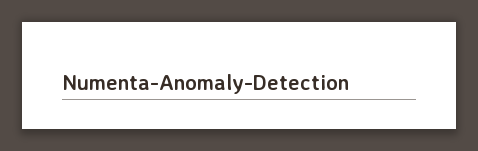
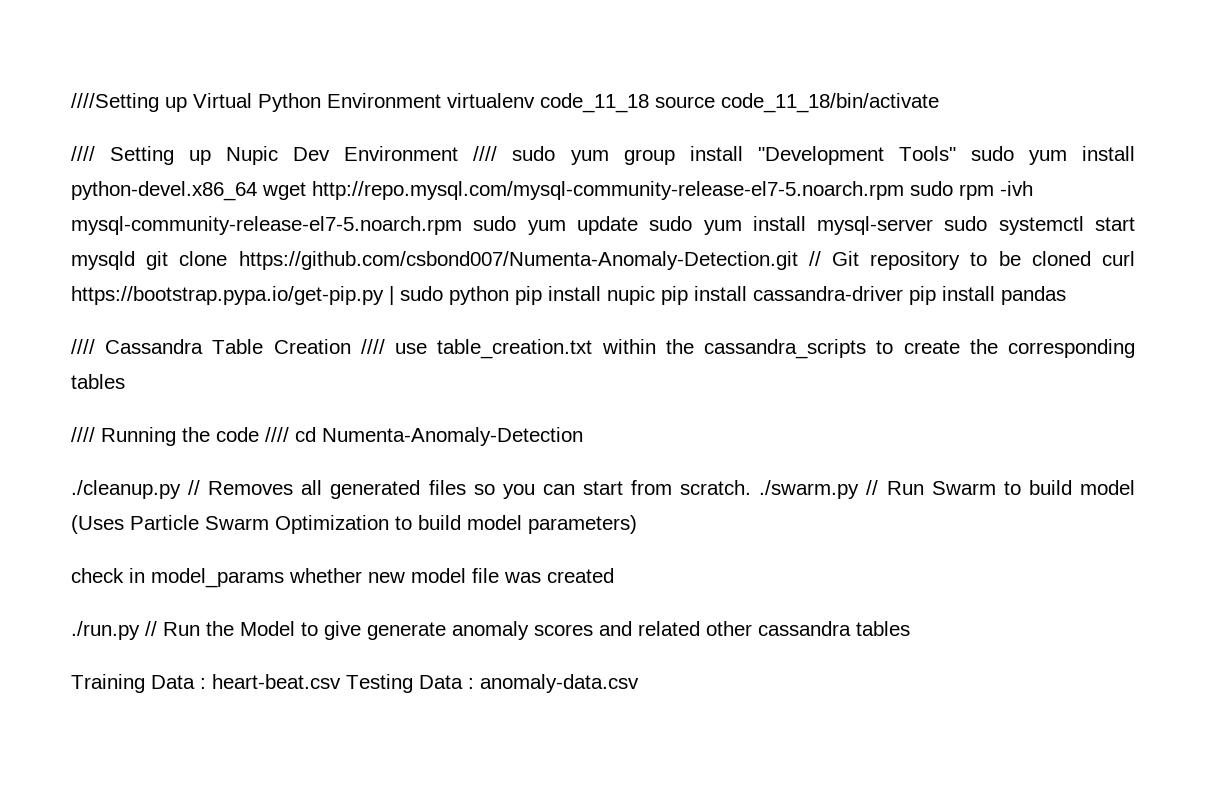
[62,74,349,94] Numenta-Anomaly-Detection -> [71,93,939,113] [71,146,1136,165] [71,181,1033,201] [71,216,1135,235] [71,251,1136,270] [71,286,1066,305] [71,339,1136,359] [71,374,125,389] [71,427,583,446] [71,480,1135,499] [71,515,637,534] [71,568,614,588] [71,621,910,640] [71,674,639,693] ////Setting up Virtual Python Environment virtualenv code_11_18 source code_11_18/bin/activate // //// Setting up Nupic Dev Environment //// sudo yum group install "Development Tools" sudo yum install python-devel.x86_64 wget http://repo.mysql.com/mysql-community-release-el7-5.noarch.rpm sudo rpm -ivh mysql-community-release-el7-5.noarch.rpm sudo yum update sudo yum install mysql-server sudo systemctl start mysqld git clone https://github.com/csbond007/Numenta-Anomaly-Detection.git // Git repository to be cloned curl https://bootstrap.pypa.io/get-pip.py | sudo python pip install nupic pip install cassandra-driver pip install pandas // //// Cassandra Table Creation //// use table_creation.txt within the cassandra_scripts to create the corresponding tables // //// Running the code //// cd Numenta-Anomaly-Detection // ./cleanup.py // Removes all generated files so you can start from scratch. ./swarm.py // Run Swarm to build model (Uses Particle Swarm Optimization to build model parameters) // check in model_params whether new model file was created // ./run.py // Run the Model to give generate anomaly scores and related other cassandra tables // Training Data : heart-beat.csv Testing Data : anomaly-data.csv

